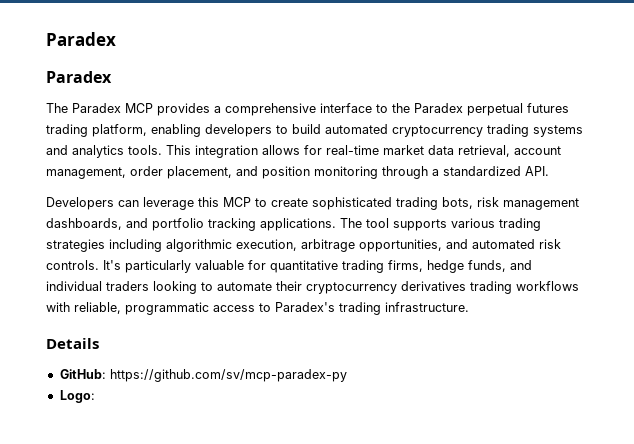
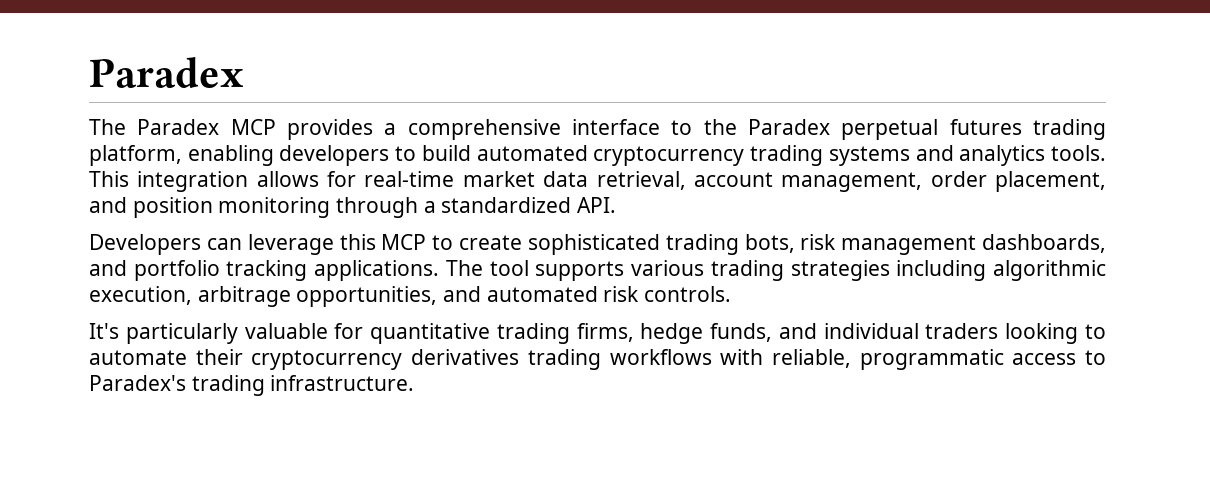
[46,32,116,46] [46,71,112,83] Paradex // Paradex -> [89,57,244,88] Paradex
(99, 265) none -> (732, 294) //
[46,338,99,349] [59,369,347,382] [59,390,95,403] // Details // GitHub: https://github.com/sv/mcp-paradex-py // Logo: -> (415, 383) none

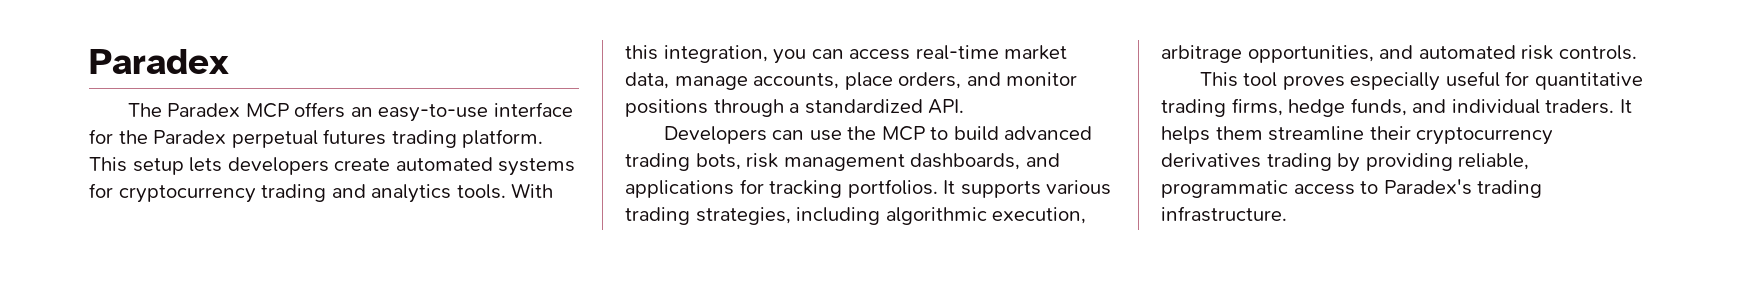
[287,119,693,140] provides a comprehensive interface to -> [294,102,573,122] [89,129,113,144] offers an easy-to-use interface for
[89,145,588,166] platform, enabling developers to build automated -> [462,129,544,148] [89,157,576,176] [89,183,113,198] platform. This setup lets developers create automated systems for
[828,146,910,166] systems -> (327, 193) none
[89,171,1106,192] [89,197,331,218] This integration allows for real-time market data retrieval, account management, order placement, and position monitoring -> [511,183,554,198] [625,45,1068,64] [625,72,1078,90] [625,99,708,117] With this integration, you can access real-time market data, manage accounts, place orders, and monitor positions
[247,234,660,255] leverage this MCP to create sophisticated -> [809,126,1093,141] use the MCP to build advanced
[133,260,529,281] portfolio tracking applications. The tool -> [625,179,956,198] applications for tracking portfolios. It
[790,260,890,281] strategies -> [695,207,791,225] strategies,
[89,323,328,344] It's particularly valuable -> [1199,71,1500,91] This tool proves especially useful
[925,323,1106,344] [89,350,187,365] traders looking to automate -> [1545,99,1632,114] [1161,126,1365,144] traders. It helps them streamline
[609,349,764,365] workflows with -> [1337,153,1453,172] by providing

